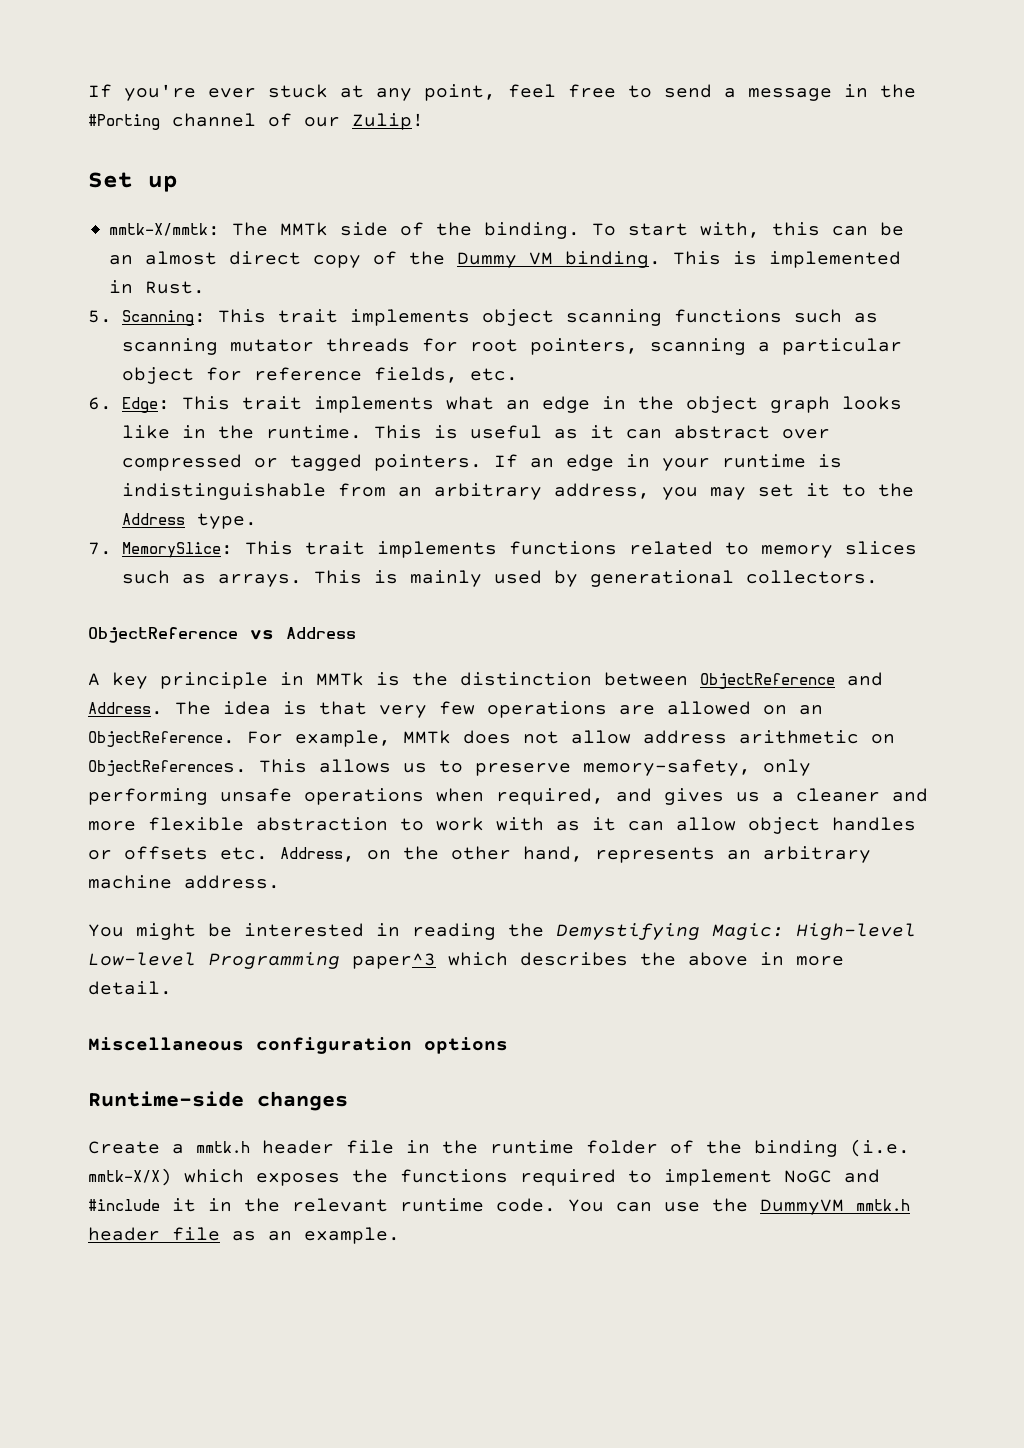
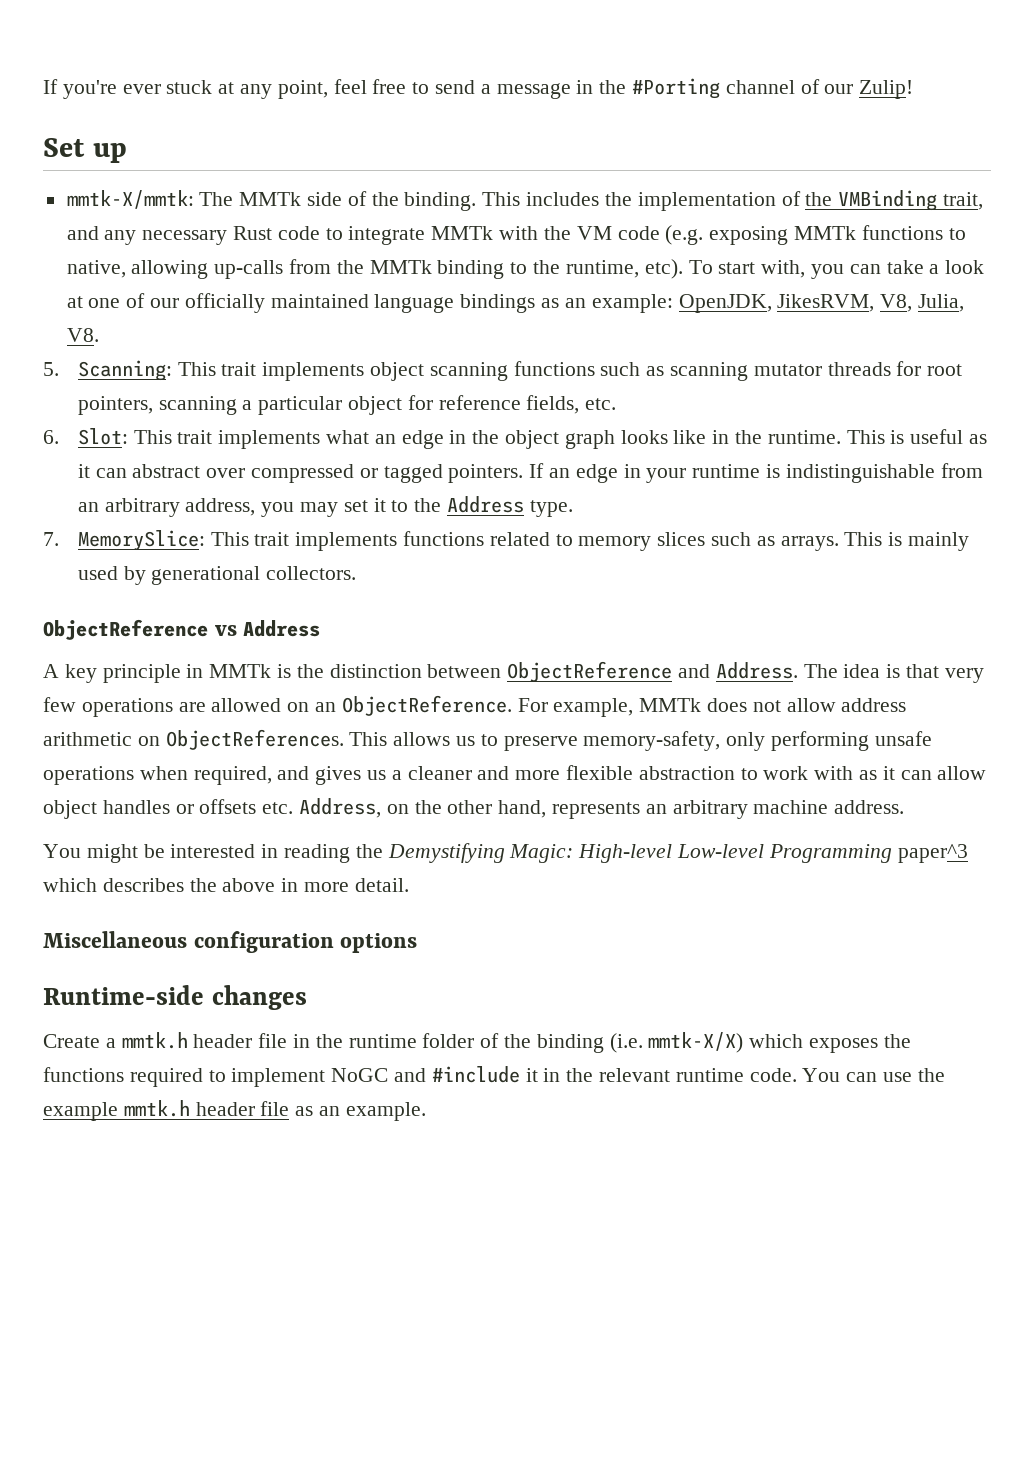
[592,222,905,238] [109,251,902,268] [109,280,206,294] To start with, this can be an almost direct copy of the Dummy VM binding. This is implemented in Rust. -> [482,190,983,211] [66,225,966,245] [66,259,985,279] [66,293,964,313] [66,328,99,342] This includes the implementation of the VMBinding trait, and any necessary Rust code to integrate MMTk with the VM code (e.g. exposing MMTk functions to native, allowing up-calls from the MMTk binding to the runtime, etc). To start with, you can take a look at one of our officially maintained language bindings as an example: OpenJDK, JikesRVM, V8, Julia, V8.
[121,397,170,413] Edge: -> [77,428,128,445] Slot:
[760,1199,844,1215] DummyVM -> [43,1102,118,1121] example

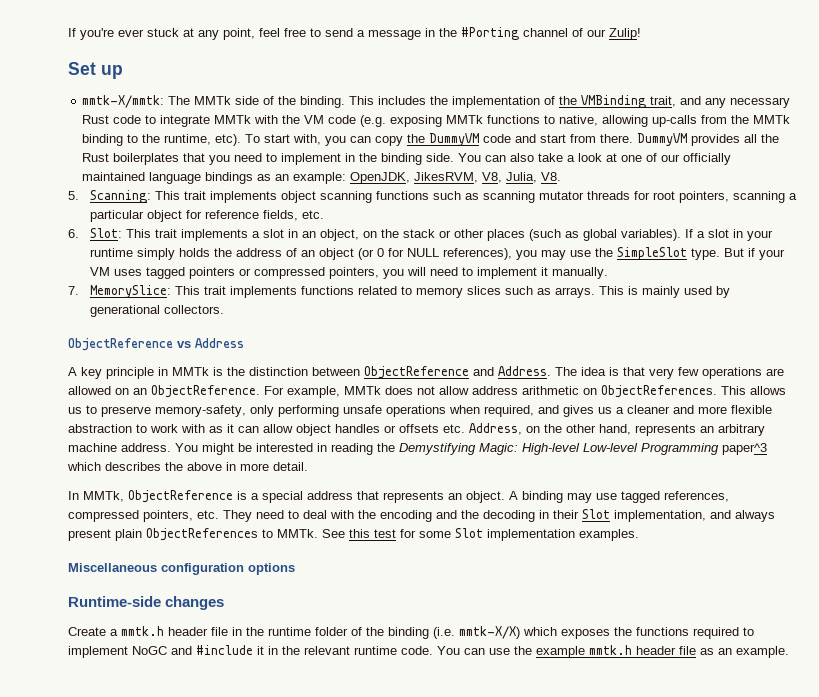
(881, 269) none -> [375,133,780,146] [82,153,535,165] copy the DummyVM code and start from there. DummyVM provides all the Rust boilerplates that you need to implement in the binding side. You can also
[326,429,988,449] [77,463,983,483] [77,496,573,517] what an edge in the object graph looks like in the runtime. This is useful as it can abstract over compressed or tagged pointers. If an edge in your runtime is indistinguishable from an arbitrary address, you may set it to the Address type. -> [251,229,773,241] [89,247,785,260] [89,267,608,279] a slot in an object, on the stack or other places (such as global variables). If a slot in your runtime simply holds the address of an object (or 0 for NULL references), you may use the SimpleSlot type. But if your VM uses tagged pointers or compressed pointers, you will need to implement it manually.
(905, 807) // -> (171, 447) none
(409, 885) none -> [68,490,729,503] [68,509,775,522] [68,528,639,541] // In MMTk, ObjectReference is a special address that represents an object. A binding may use tagged references, compressed pointers, etc. They need to deal with the encoding and the decoding in their Slot implementation, and always present plain ObjectReferences to MMTk. See this test for some Slot implementation examples.

